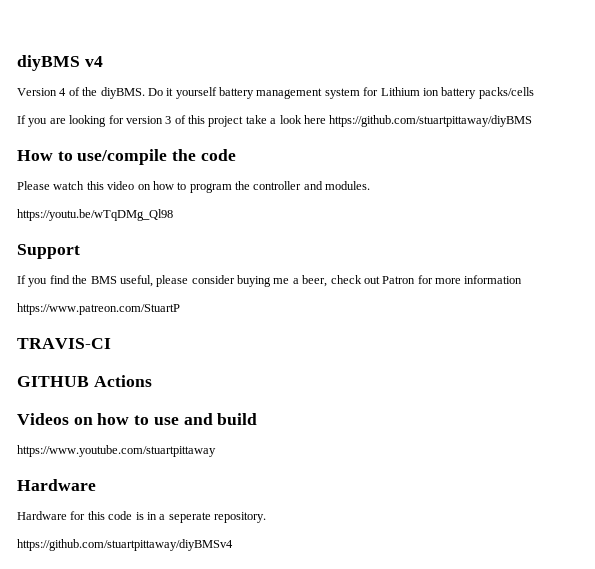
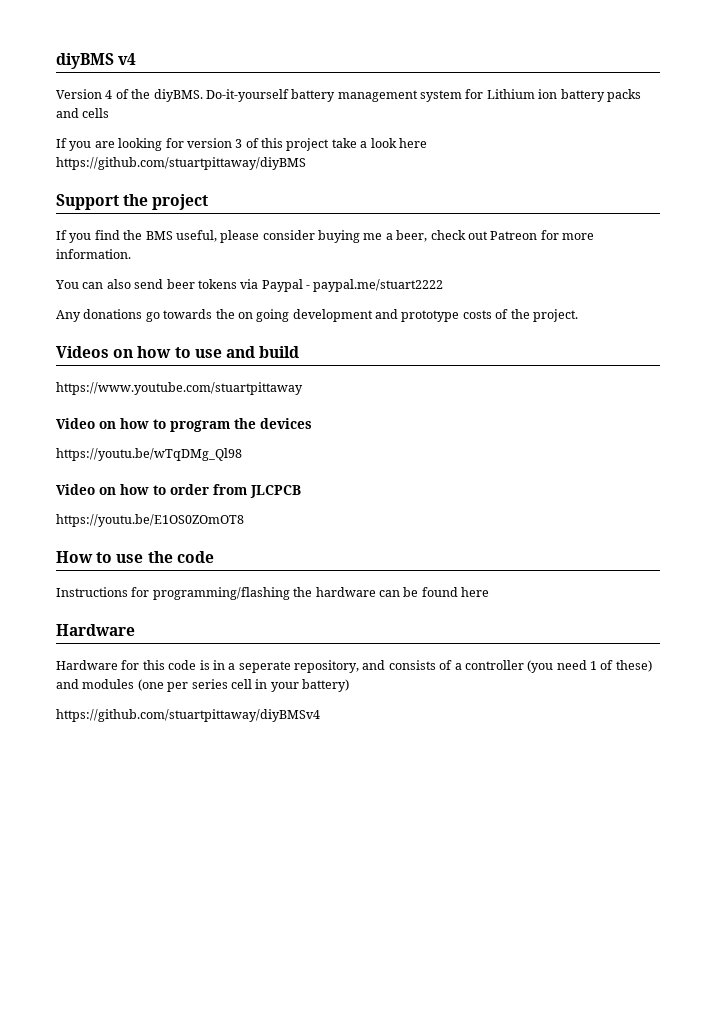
[147,87,217,99] Do it yourself -> [205,89,289,102] Do-it-yourself
[478,87,534,99] packs/cells -> [606,89,641,102] [56,108,110,118] packs and cells
[17,149,236,165] [17,181,371,193] [17,209,173,221] [17,244,80,259] How to use/compile the code // Please watch this video on how to program the controller and modules. // https://youtu.be/wTqDMg_Ql98 // Support -> [56,194,209,210] Support the project
[382,276,416,284] Patron -> [490,231,538,240] Patreon
[464,275,523,284] [17,303,180,315] [17,338,111,349] [17,375,152,387] information // https://www.patreon.com/StuartP // TRAVIS-CI // GITHUB Actions -> [56,249,131,259] [55,279,444,292] [56,309,578,322] information. // You can also send beer tokens via Paypal - paypal.me/stuart2222 // Any donations go towards the on going development and prototype costs of the project.
(216, 451) none -> [56,418,312,432] [56,448,242,461] [56,484,301,498] [56,514,244,527] [56,551,214,563] [56,587,489,600] // Video on how to program the devices // https://youtu.be/wTqDMg_Ql98 // Video on how to order from JLCPCB // https://youtu.be/E1OS0ZOmOT8 // How to use the code // Instructions for programming/flashing the hardware can be found here
[214,512,266,523] repository. -> [294,660,652,673] [56,679,349,692] repository, and consists of a controller (you need 1 of these) and modules (one per series cell in your battery)

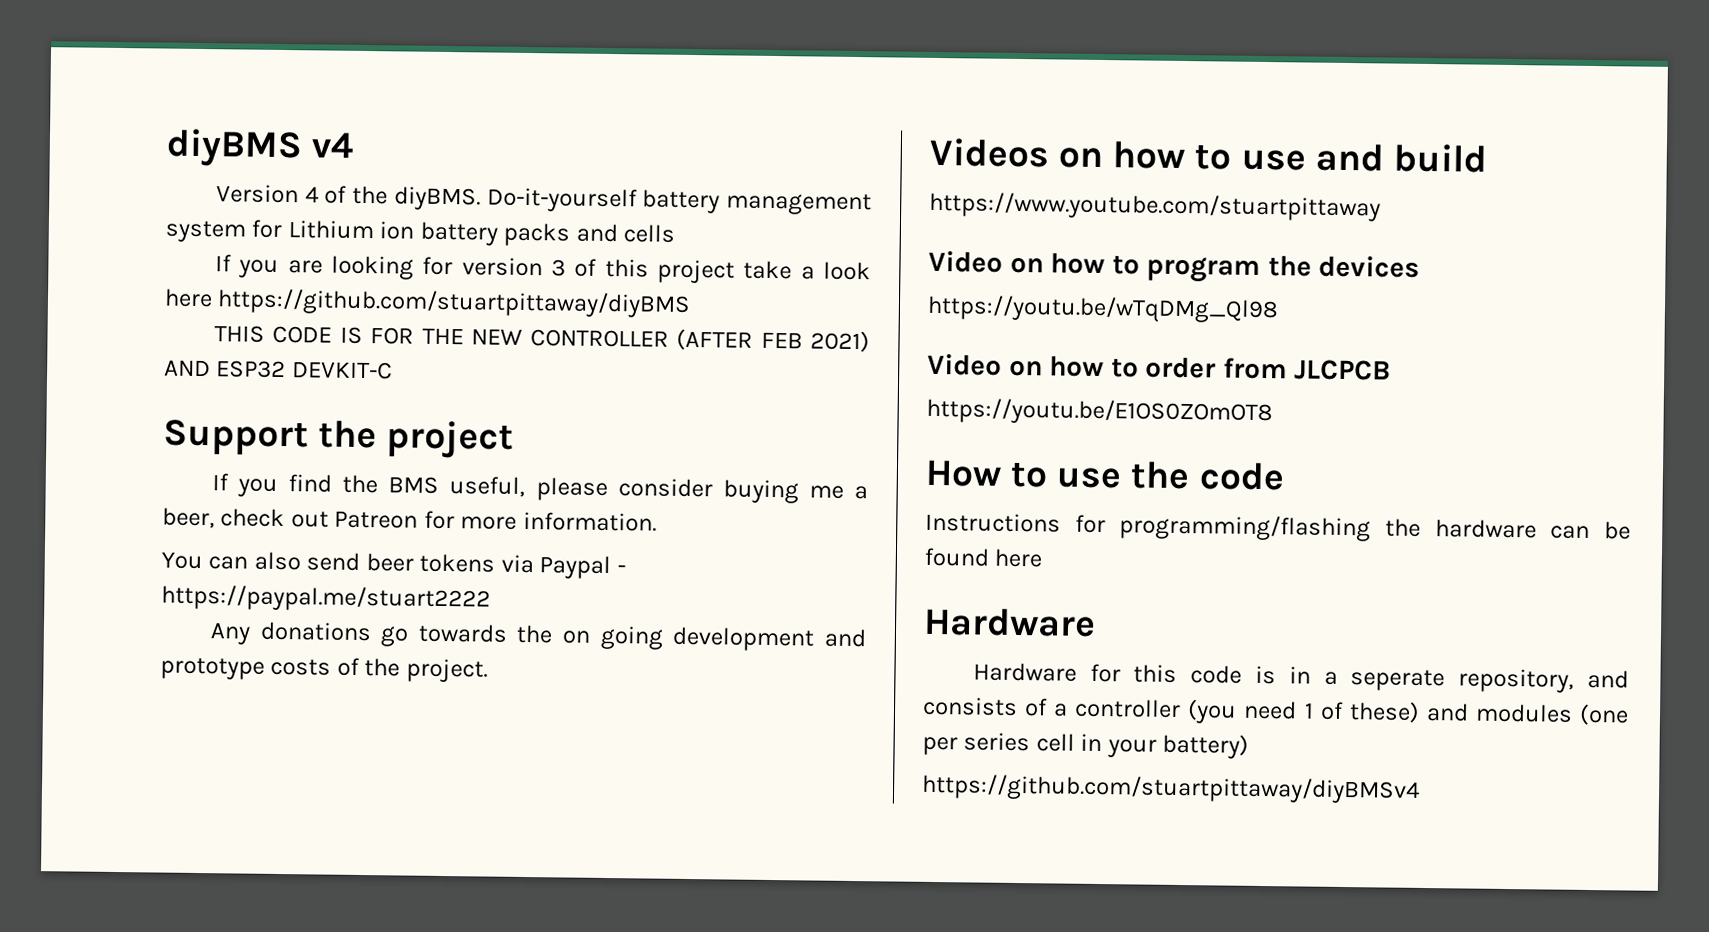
(306, 163) none -> [213,325,870,353] [164,359,393,380] // THIS CODE IS FOR THE NEW CONTROLLER (AFTER FEB 2021) AND ESP32 DEVKIT-C
[313,279,444,292] paypal.me/stuart2222 -> [161,584,491,613] https://paypal.me/stuart2222

